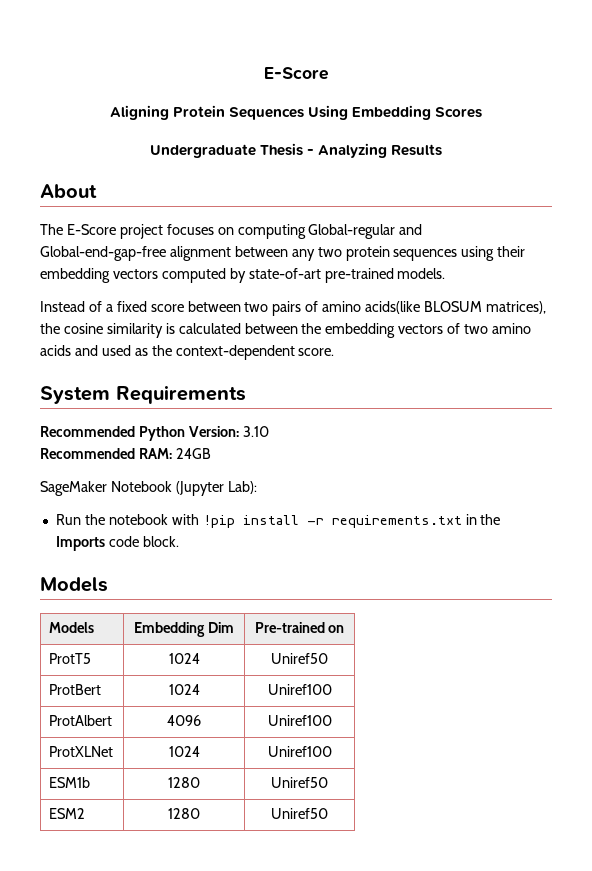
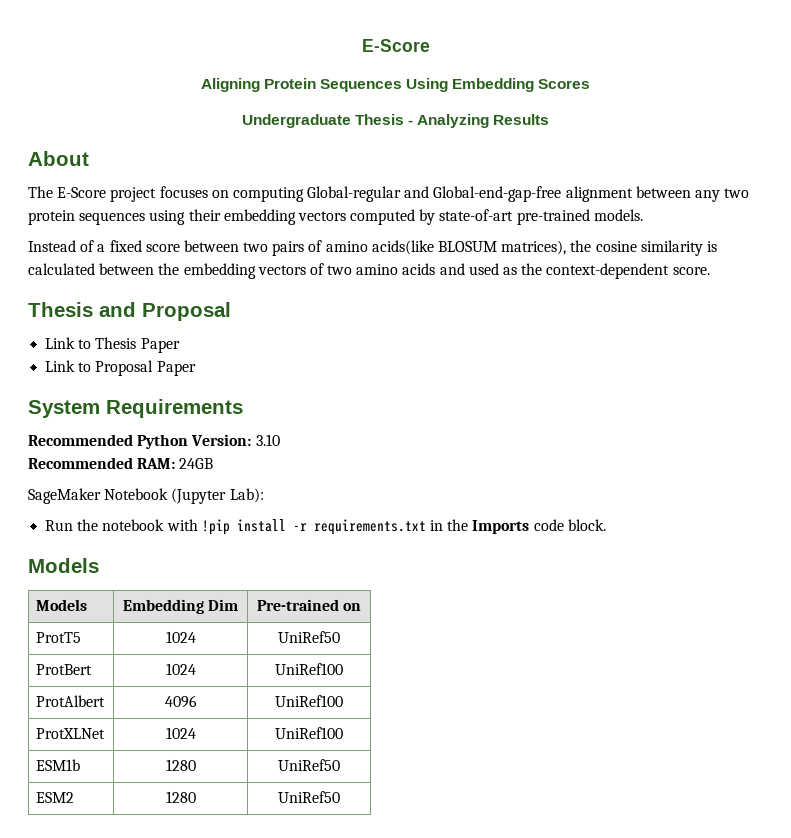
(335, 352) none -> [28,302,231,321] [45,337,180,353] [45,360,196,376] // Thesis and Proposal // Link to Thesis Paper // Link to Proposal Paper
[271,653,328,664] Uniref50 -> [278,631,340,643] UniRef50
[267,684,332,695] Uniref100 -> [275,663,343,675] UniRef100
[267,715,332,726] Uniref100 -> [275,695,343,707] UniRef100
[267,746,332,757] Uniref100 -> [275,727,343,739] UniRef100
[271,777,328,788] Uniref50 -> [278,759,340,771] UniRef50
[271,808,328,819] Uniref50 -> [278,791,340,803] UniRef50

